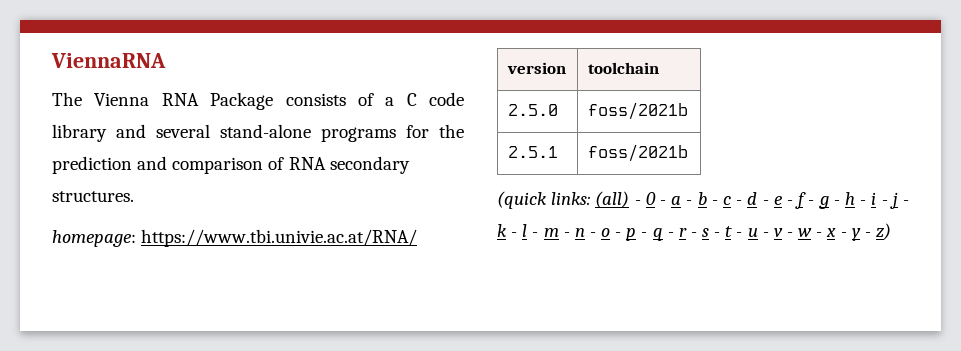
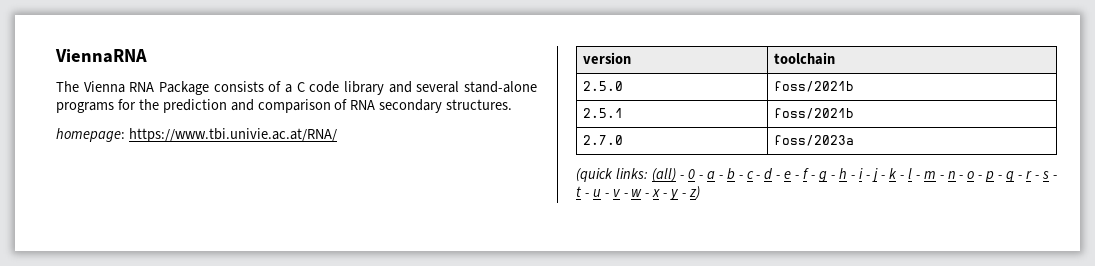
(688, 153) none -> [583,135,624,145] [774,135,855,146] // 2.7.0 | foss/2023a

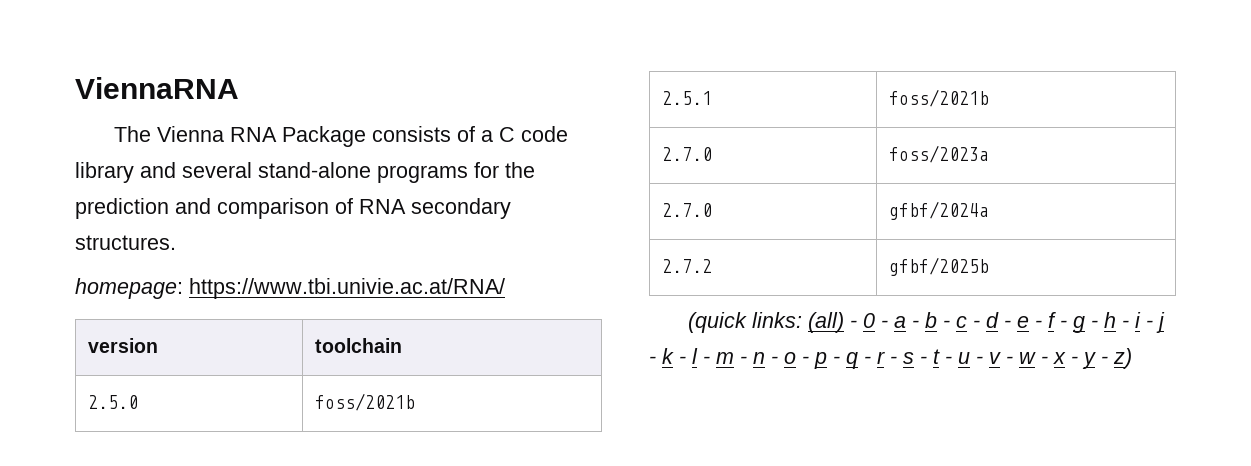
(855, 140) none -> [661,203,712,217] [888,201,989,220] [661,259,712,273] [888,257,989,276] // 2.7.0 | gfbf/2024a // 2.7.2 | gfbf/2025b

